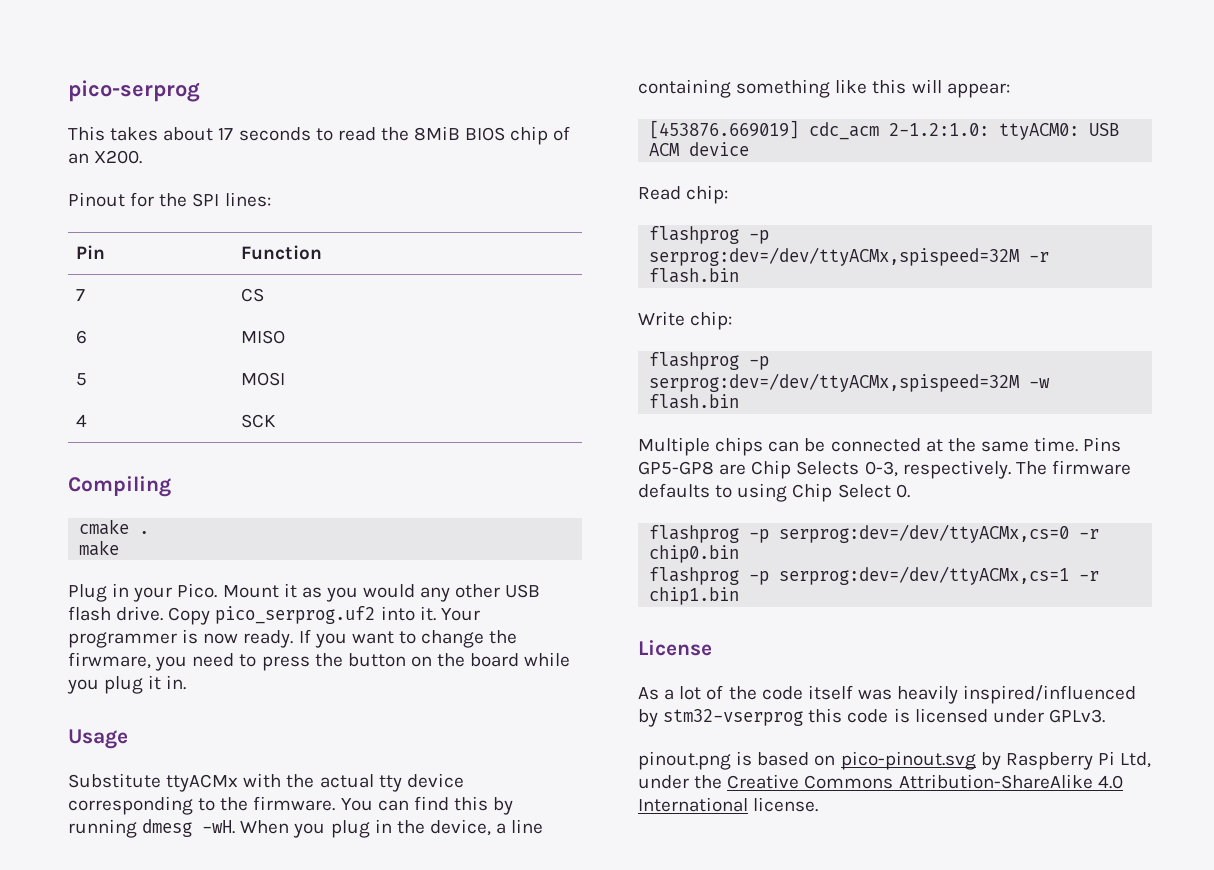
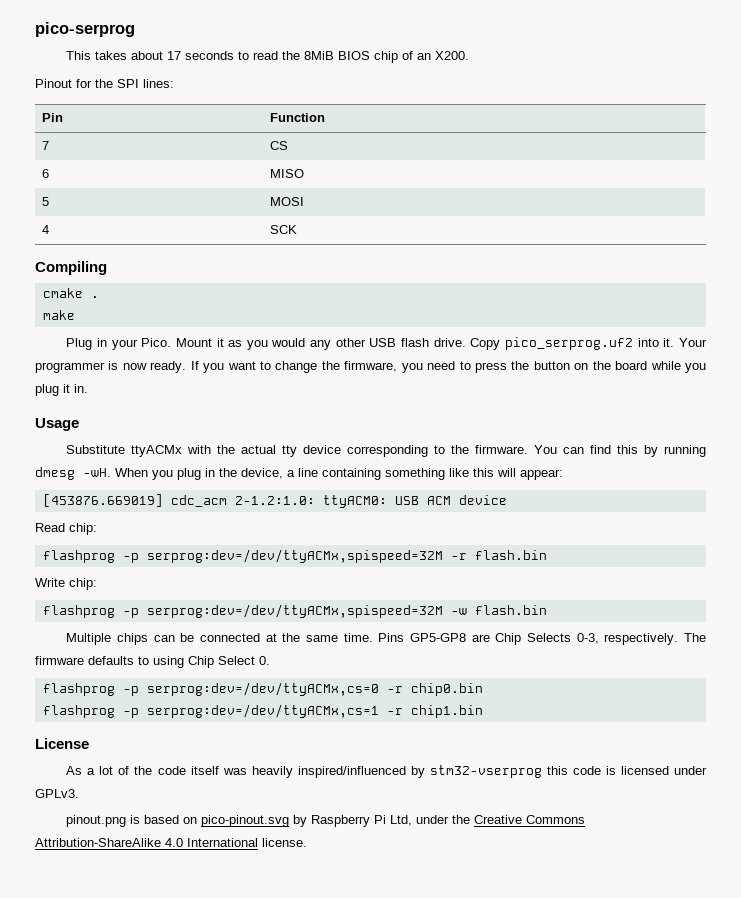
[68,652,151,669] firwmare, -> [344,361,398,372] firmware,

